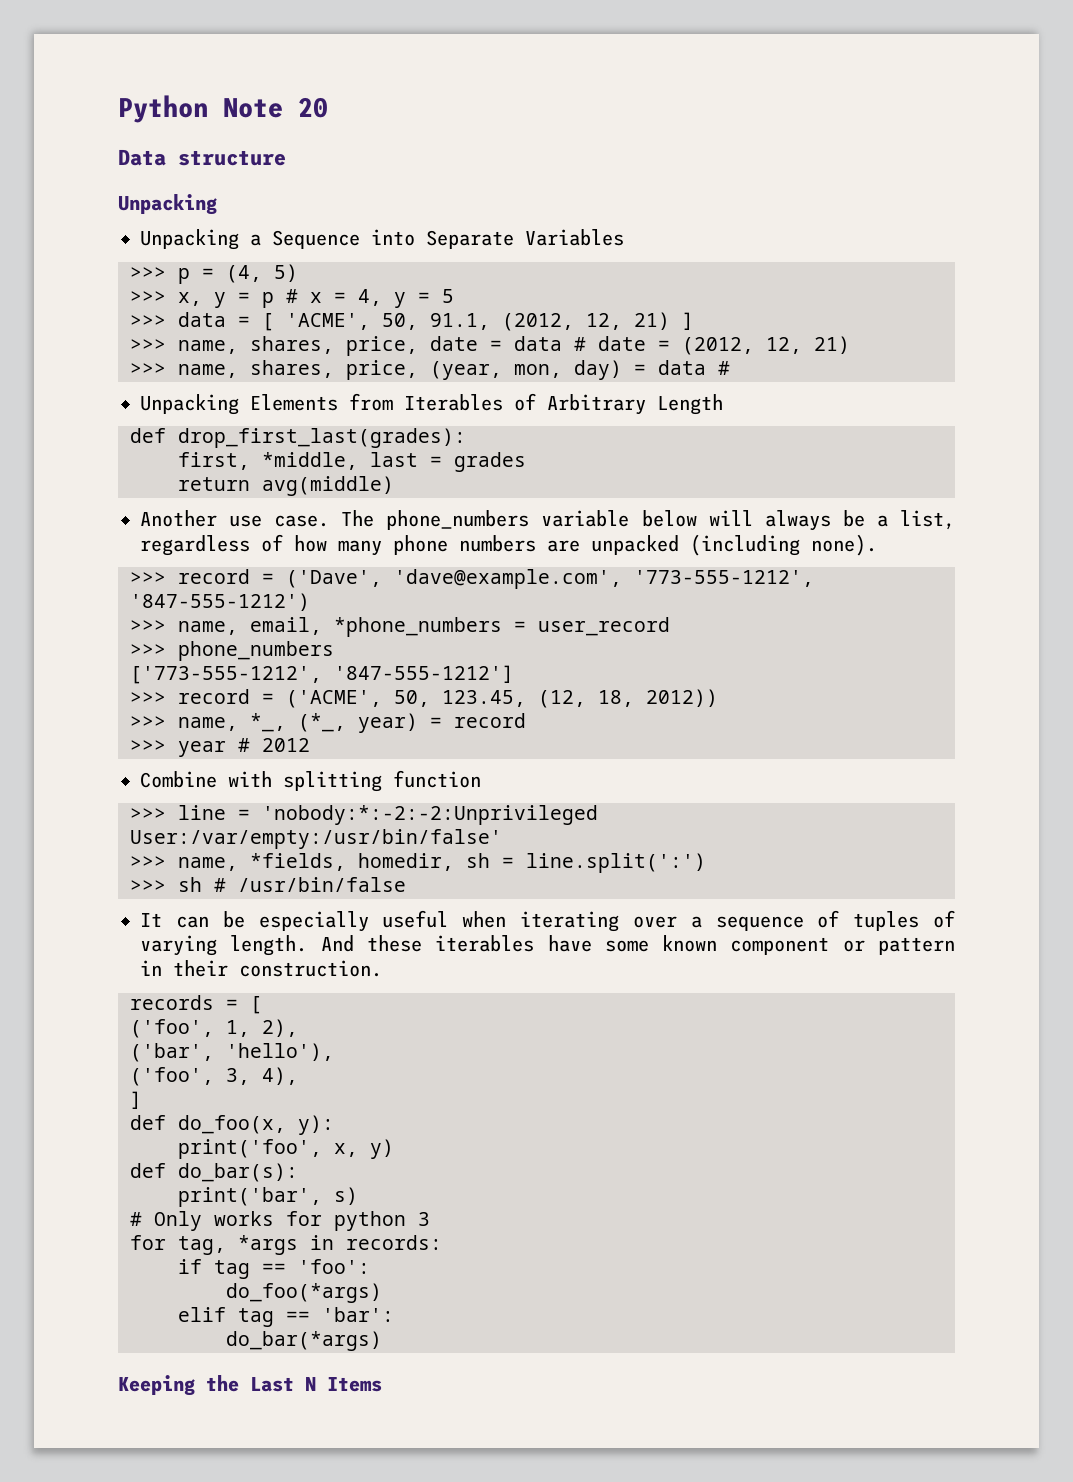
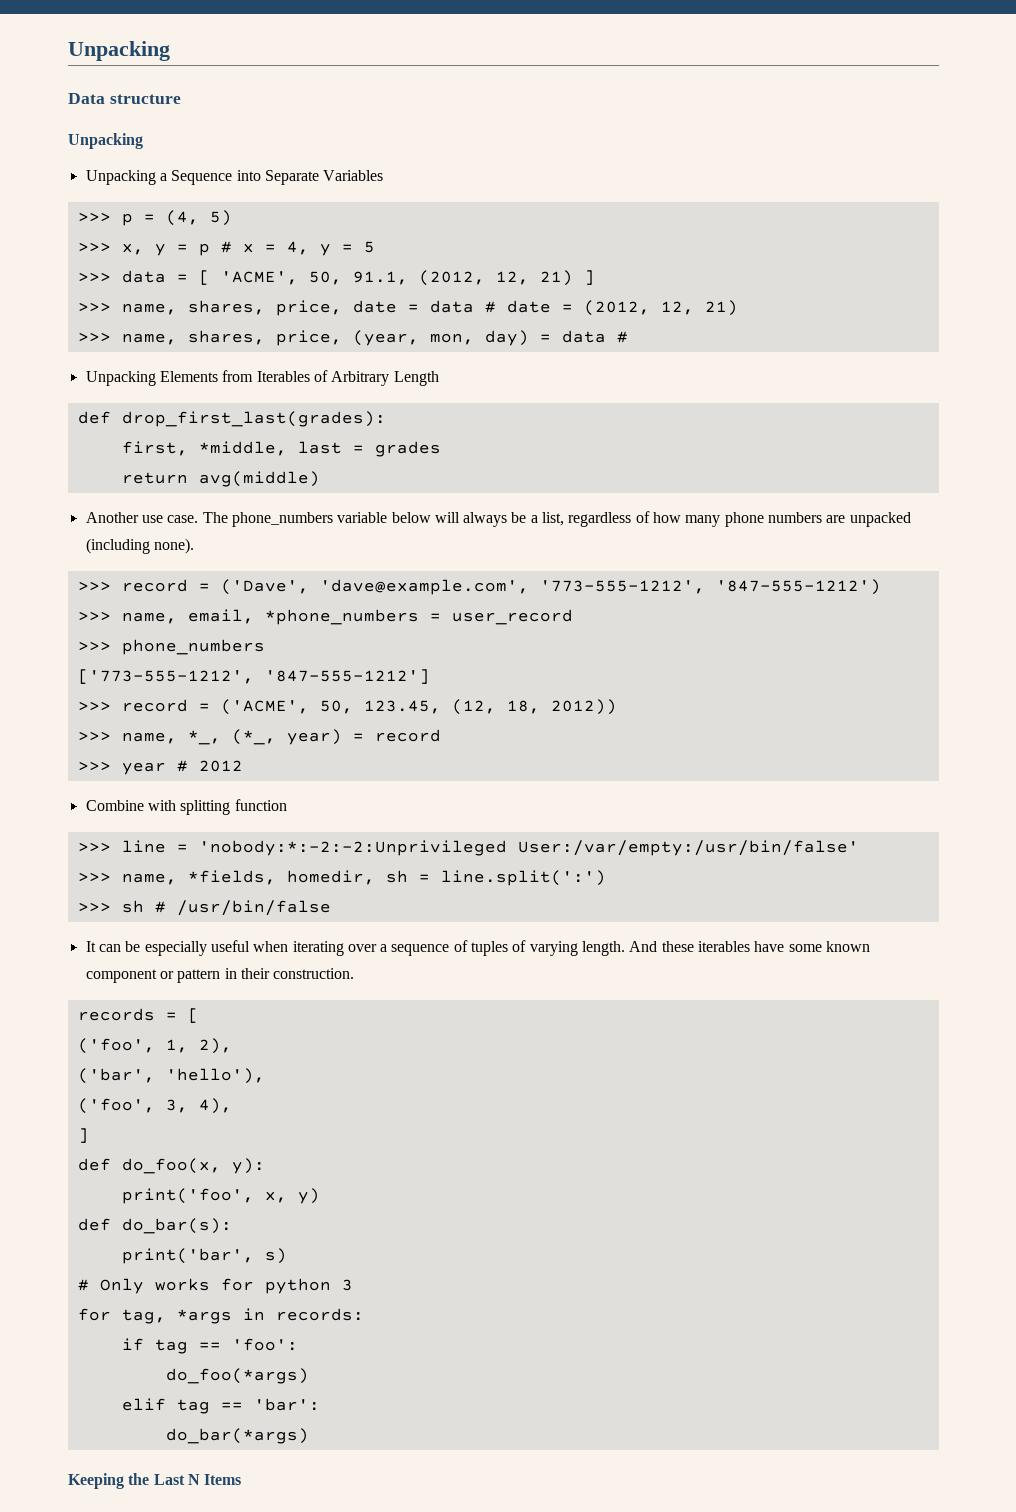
[118,95,328,123] Python Note 20 -> [68,41,170,61] Unpacking

